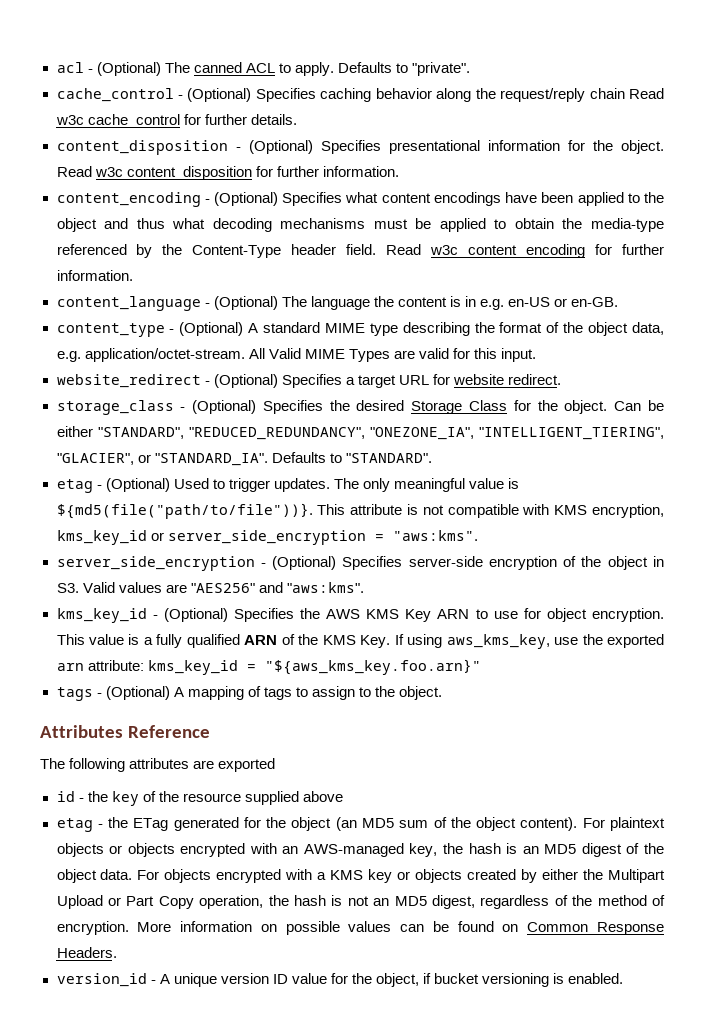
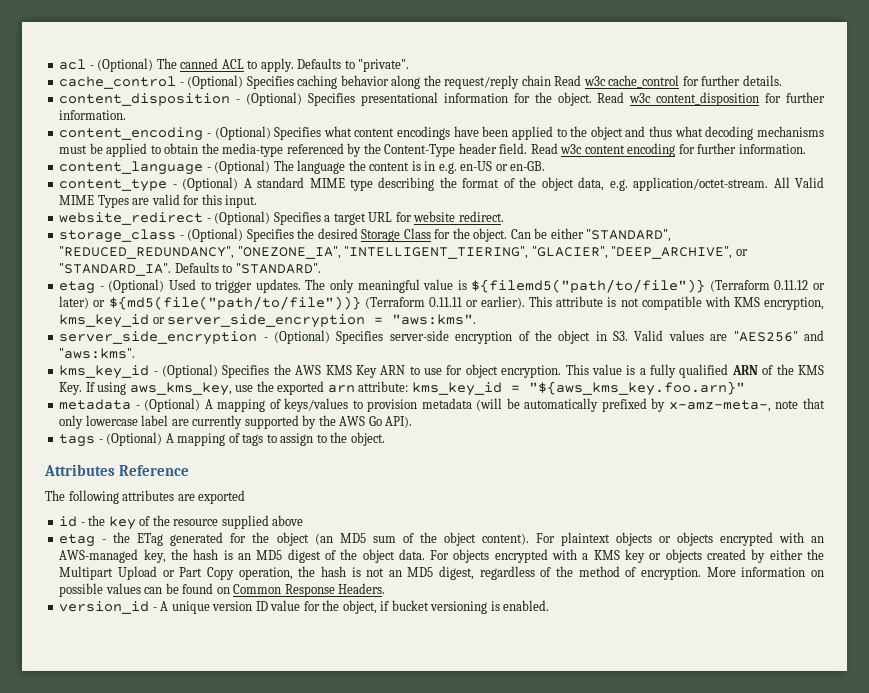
(134, 459) none -> [611,246,733,259] "DEEP_ARCHIVE",
[56,503,313,519] ${md5(file("path/to/file"))}. -> [471,279,826,293] [59,296,526,310] ${filemd5("path/to/file")} (Terraform 0.11.12 or later) or ${md5(file("path/to/file"))} (Terraform 0.11.11 or earlier).
(481, 667) none -> [59,398,825,412] [59,415,413,429] // metadata - (Optional) A mapping of keys/values to provision metadata (will be automatically prefixed by x-amz-meta-, note that only lowercase label are currently supported by the AWS Go API).

